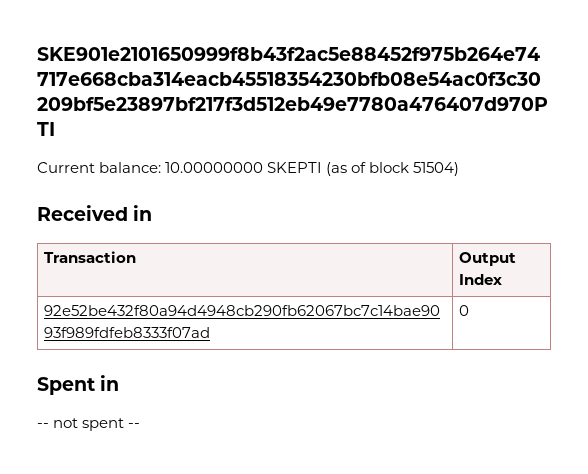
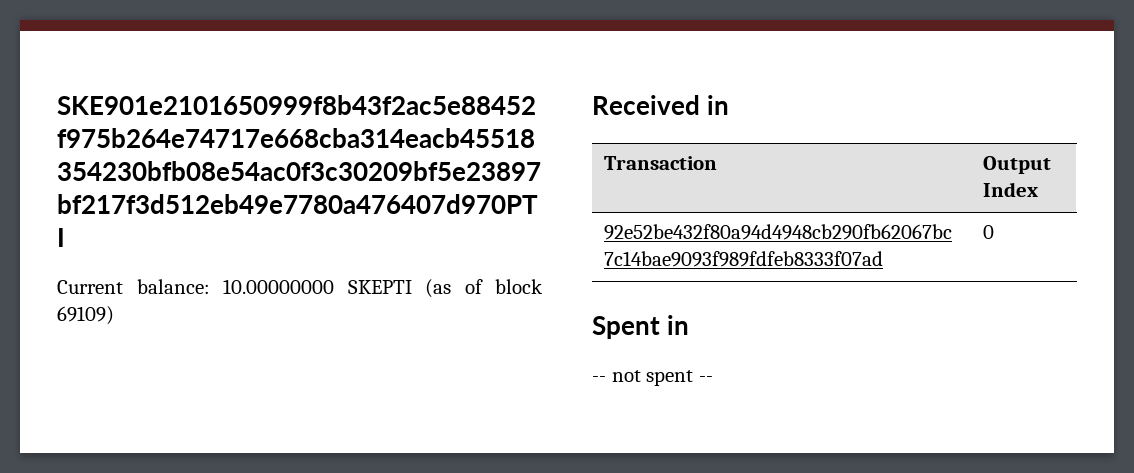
[413,162,460,176] 51504) -> [57,306,114,325] 69109)

